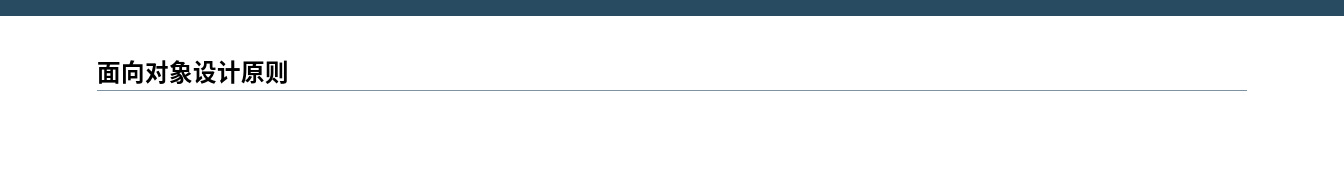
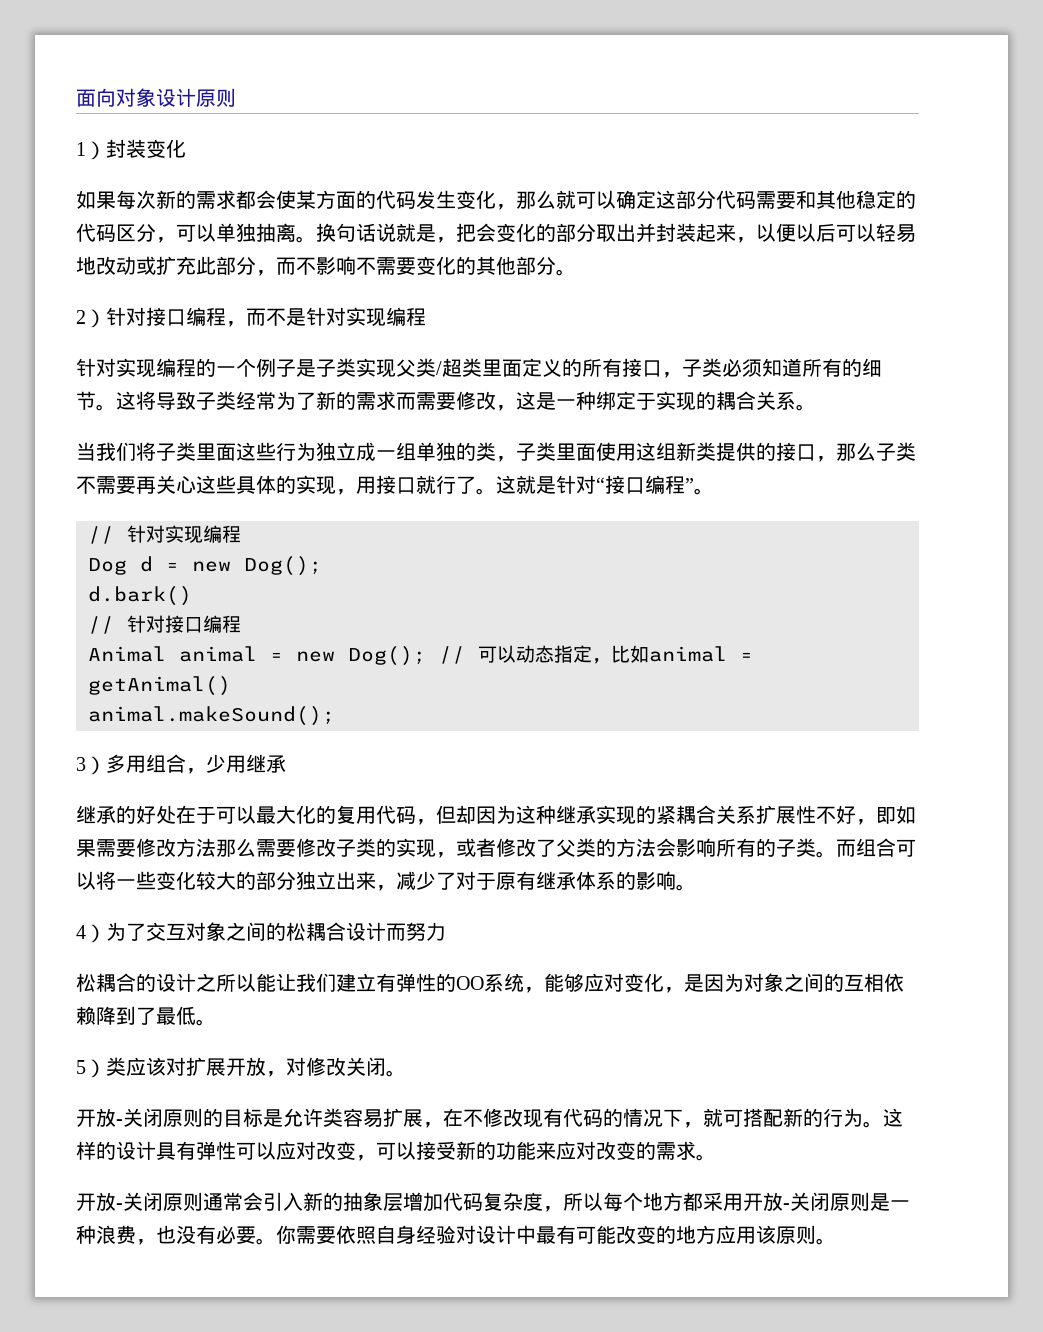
(289, 72) none -> [76,139,186,160] [76,190,916,210] [76,223,916,243] [76,256,576,276] [76,307,426,328] [76,358,882,378] [76,391,816,411] [76,442,916,462] [76,475,714,495] [88,525,241,544] [88,556,322,576] [88,586,192,606] [88,615,241,634] [88,645,753,666] [88,676,231,696] [88,706,335,726] [76,754,286,775] [76,805,916,825] [76,838,916,858] [76,871,696,891] [76,922,446,943] [76,973,904,993] [76,1006,216,1026] [76,1057,406,1078] [76,1108,903,1128] [76,1141,716,1161] [76,1192,910,1212] [76,1225,836,1245] // 1）封装变化 // 如果每次新的需求都会使某方面的代码发生变化，那么就可以确定这部分代码需要和其他稳定的代码区分，可以单独抽离。换句话说就是，把会变化的部分取出并封装起来，以便以后可以轻易地改动或扩充此部分，而不影响不需要变化的其他部分。 // 2）针对接口编程，而不是针对实现编程 // 针对实现编程的一个例子是子类实现父类/超类里面定义的所有接口，子类必须知道所有的细节。这将导致子类经常为了新的需求而需要修改，这是一种绑定于实现的耦合关系。 // 当我们将子类里面这些行为独立成一组单独的类，子类里面使用这组新类提供的接口，那么子类不需要再关心这些具体的实现，用接口就行了。这就是针对“接口编程”。 // // 针对实现编程 // Dog d = new Dog(); // d.bark() // // 针对接口编程 // Animal animal = new Dog(); // 可以动态指定，比如animal = getAnimal() // animal.makeSound(); // 3）多用组合，少用继承 // 继承的好处在于可以最大化的复用代码，但却因为这种继承实现的紧耦合关系扩展性不好，即如果需要修改方法那么需要修改子类的实现，或者修改了父类的方法会影响所有的子类。而组合可以将一些变化较大的部分独立出来，减少了对于原有继承体系的影响。 // 4）为了交互对象之间的松耦合设计而努力 // 松耦合的设计之所以能让我们建立有弹性的OO系统，能够应对变化，是因为对象之间的互相依赖降到了最低。 // 5）类应该对扩展开放，对修改关闭。 // 开放-关闭原则的目标是允许类容易扩展，在不修改现有代码的情况下，就可搭配新的行为。这样的设计具有弹性可以应对改变，可以接受新的功能来应对改变的需求。 // 开放-关闭原则通常会引入新的抽象层增加代码复杂度，所以每个地方都采用开放-关闭原则是一种浪费，也没有必要。你需要依照自身经验对设计中最有可能改变的地方应用该原则。

